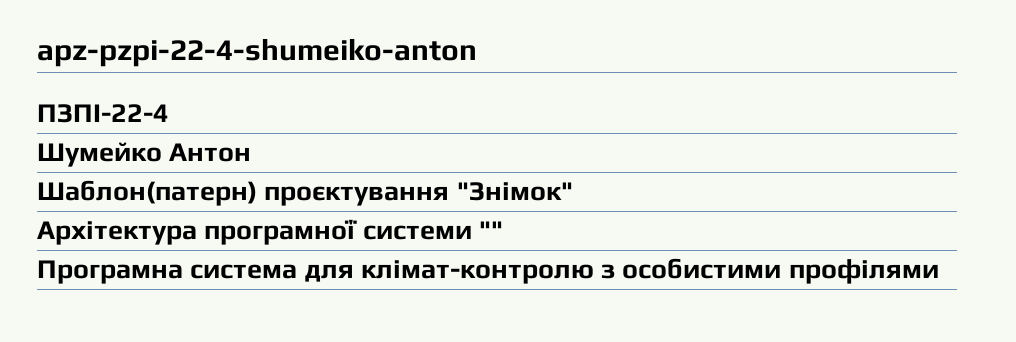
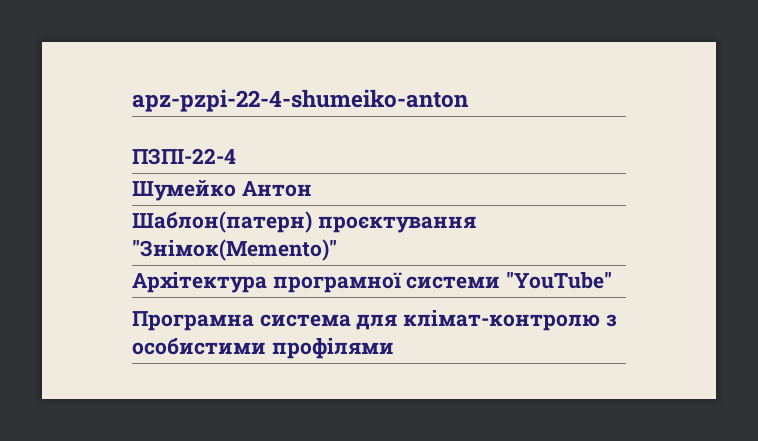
[456,182,573,201] "Знімок" -> [132,239,337,261] "Знімок(Memento)"
[478,221,503,239] "" -> [506,272,613,289] "YouTube"

